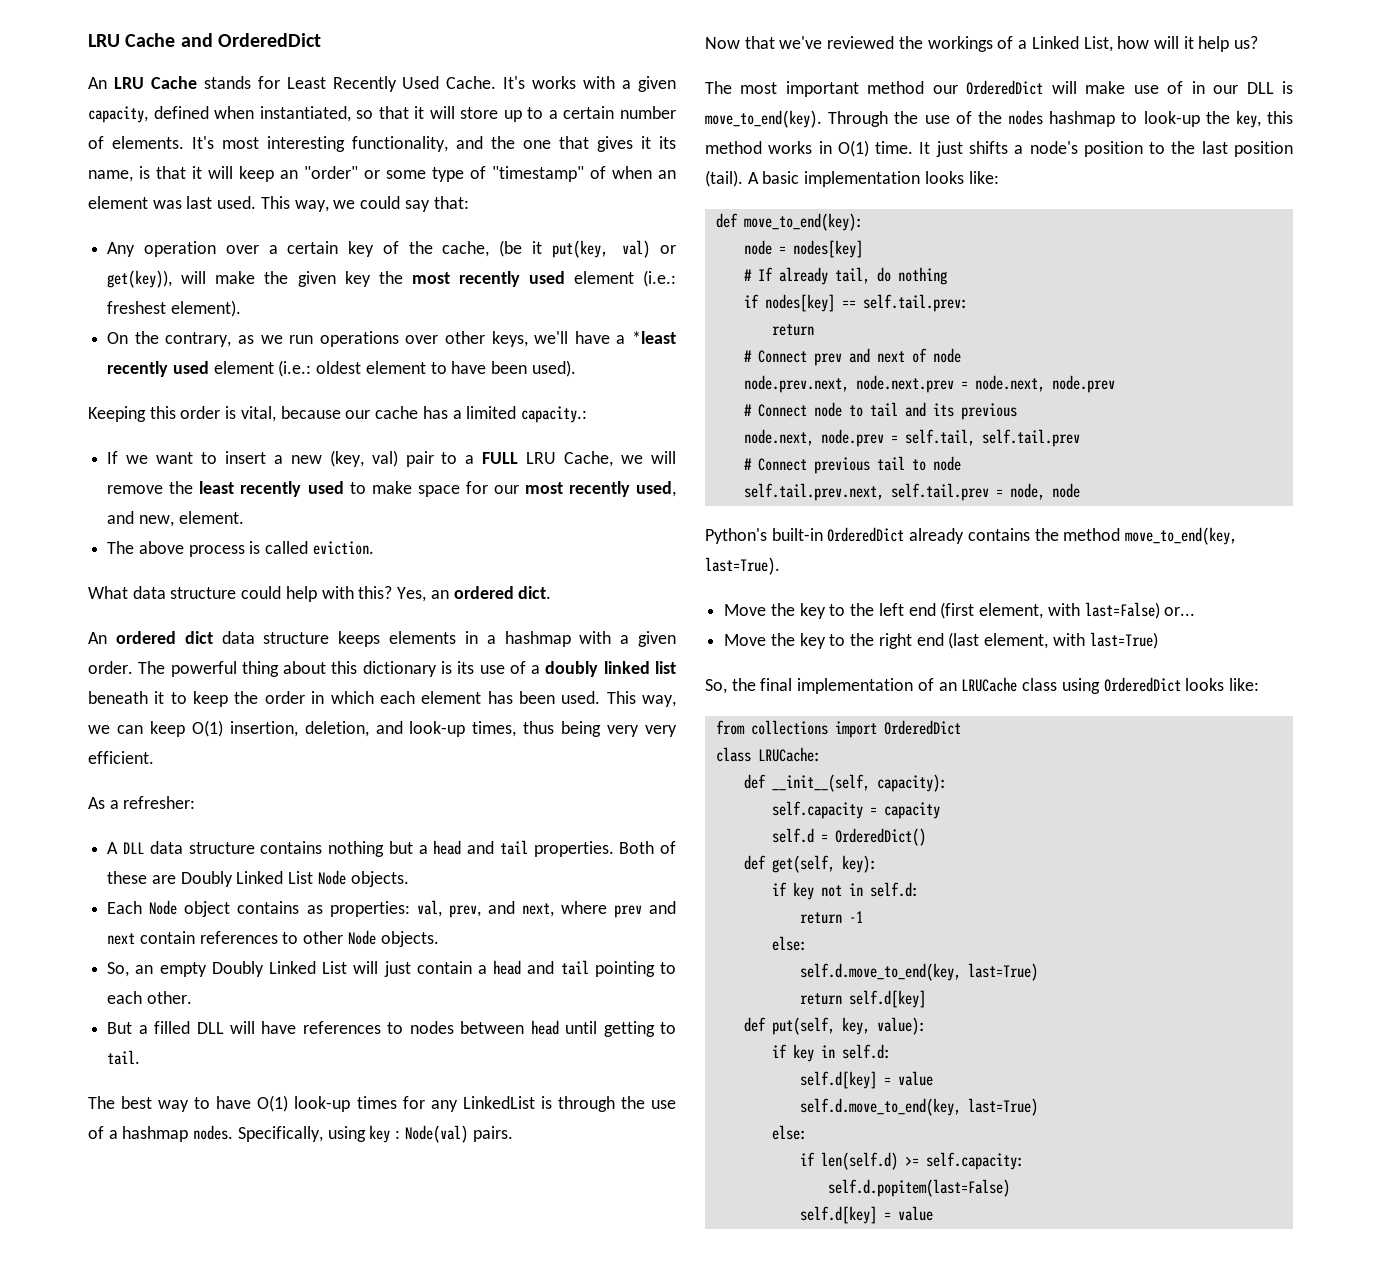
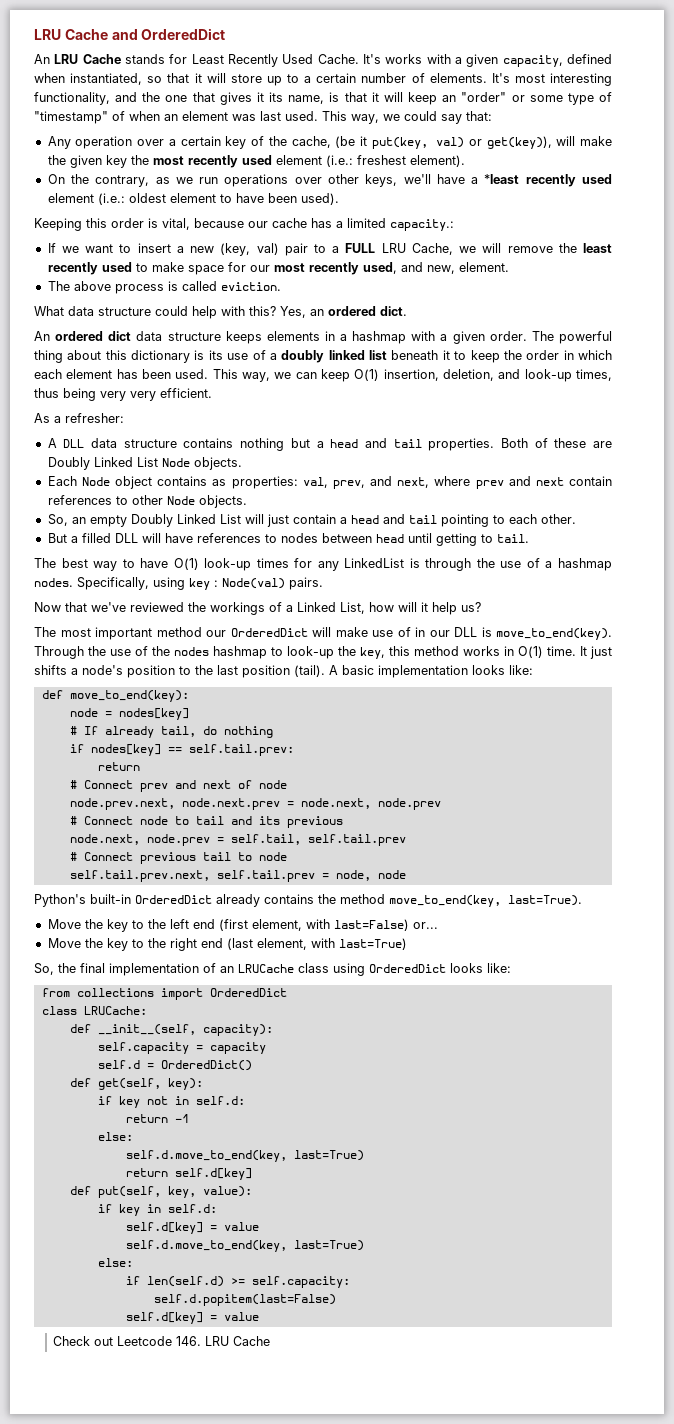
(933, 1213) none -> [53,1336,271,1346] // Check out Leetcode 146. LRU Cache

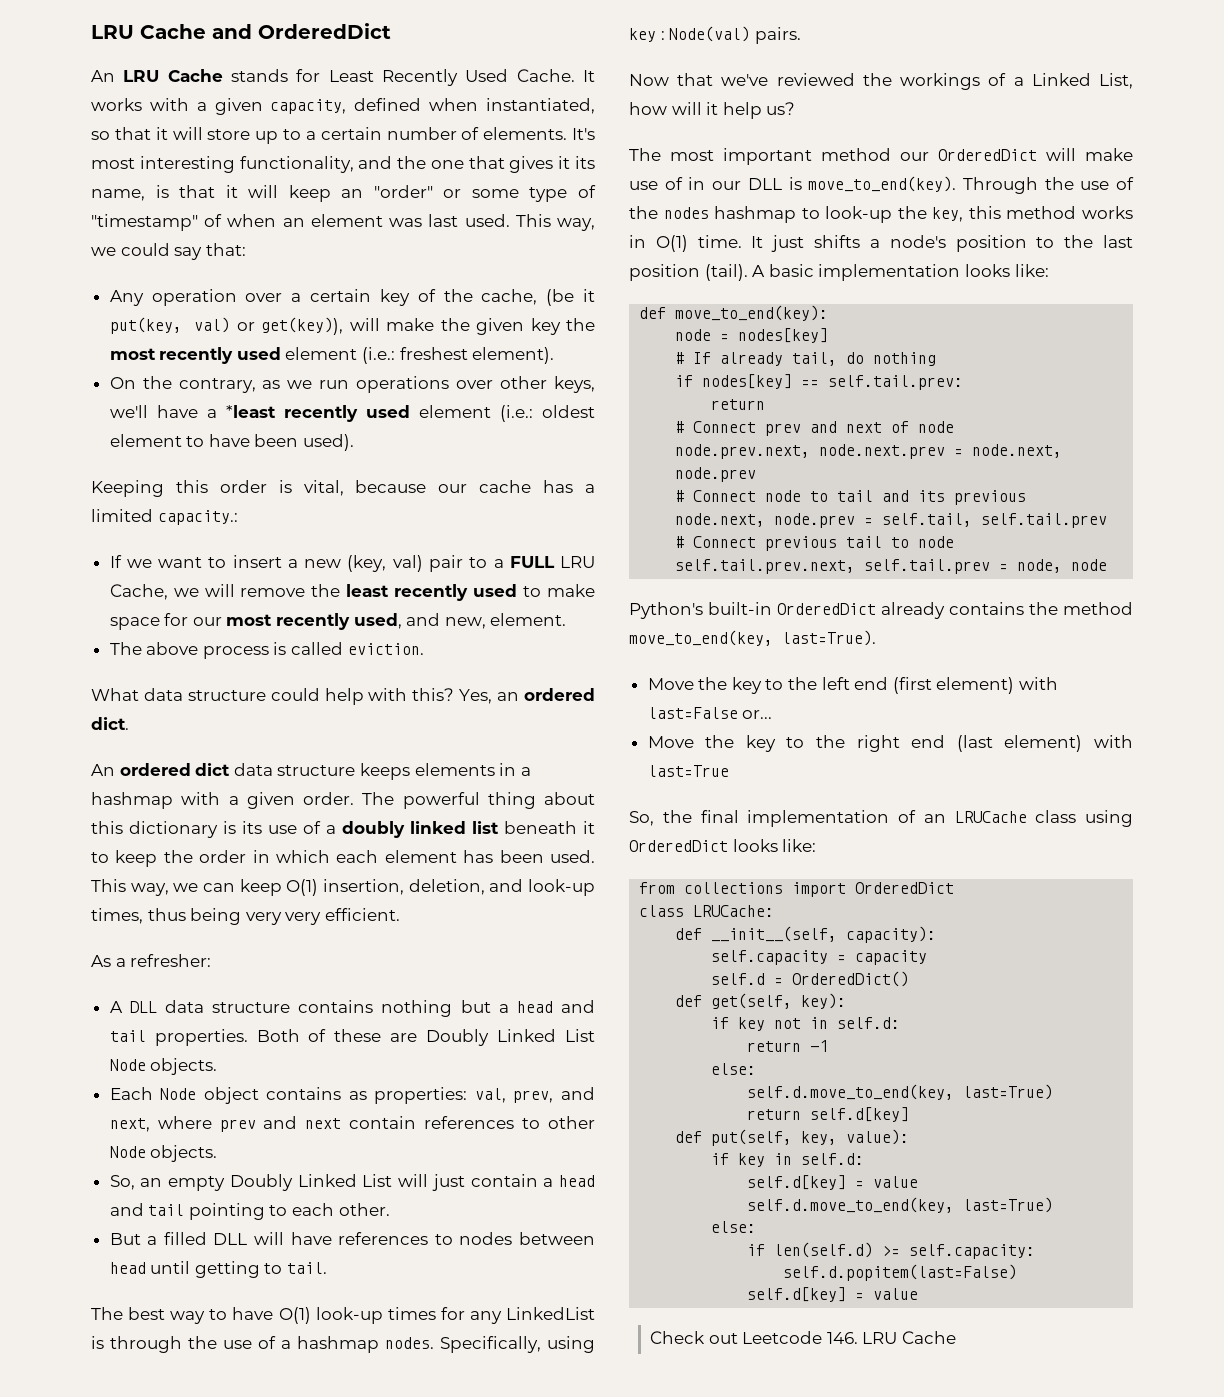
[363,54,381,64] It's -> [583,70,595,82] It
[251,919,409,931] element, with last=False) -> [936,677,1059,694] [647,707,738,719] element) with last=False
[256,938,407,950] element, with last=True) -> [1004,735,1133,752] [647,765,729,777] element) with last=True

